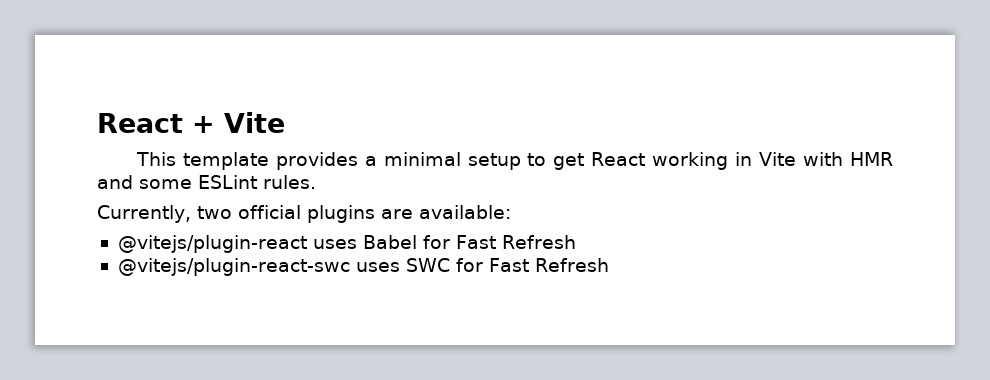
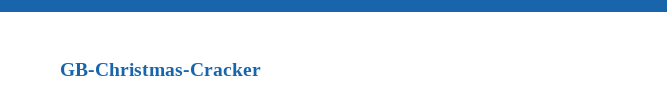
[97,112,285,133] [135,152,894,170] [97,175,316,189] [97,205,511,223] [117,235,576,253] [117,258,609,276] React + Vite // This template provides a minimal setup to get React working in Vite with HMR and some ESLint rules. // Currently, two official plugins are available: // @vitejs/plugin-react uses Babel for Fast Refresh // @vitejs/plugin-react-swc uses SWC for Fast Refresh -> [60,63,261,76] GB-Christmas-Cracker

